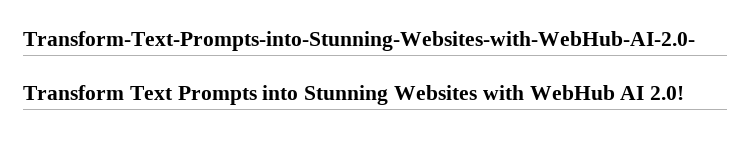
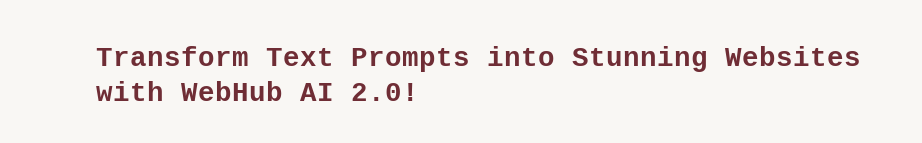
[23,31,695,51] Transform-Text-Prompts-into-Stunning-Websites-with-WebHub-AI-2.0- // -> (96, 56) none

